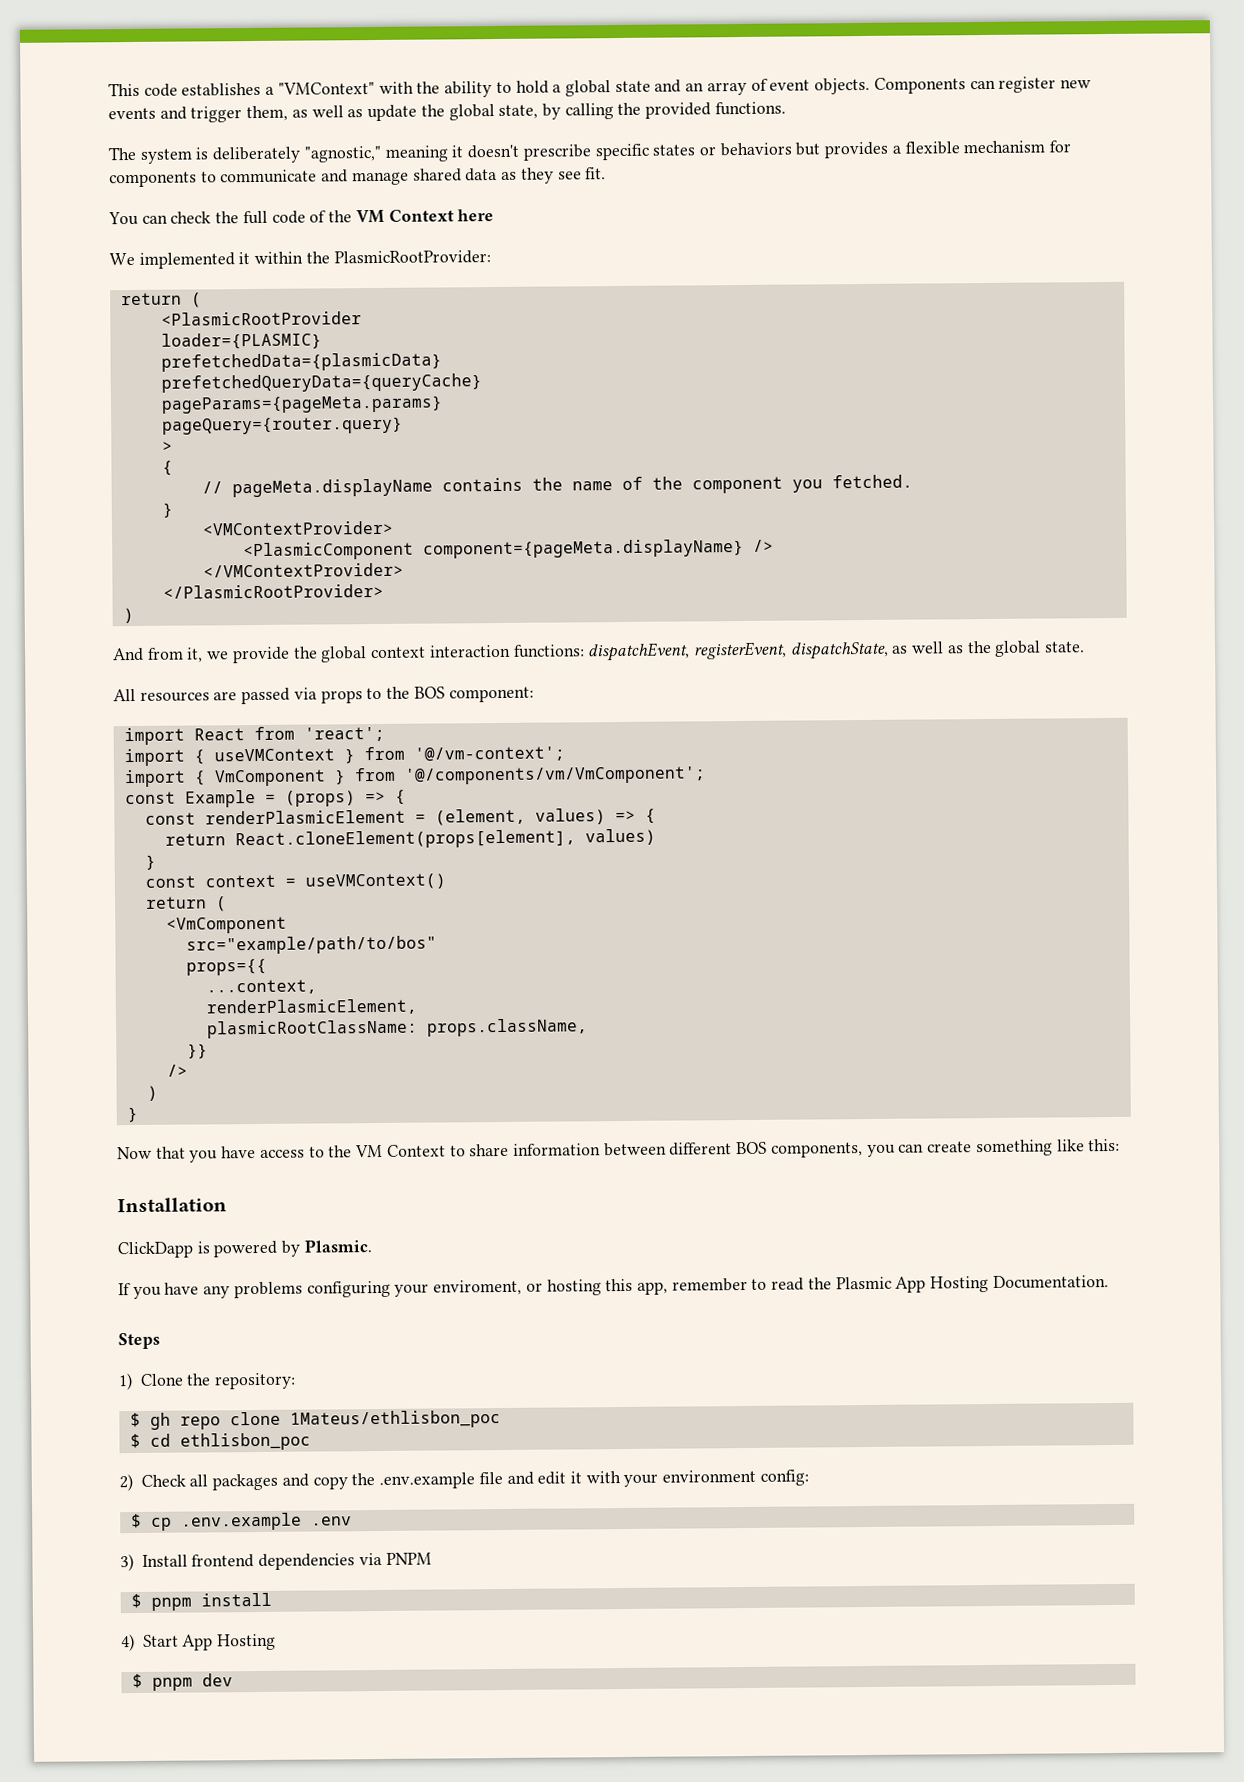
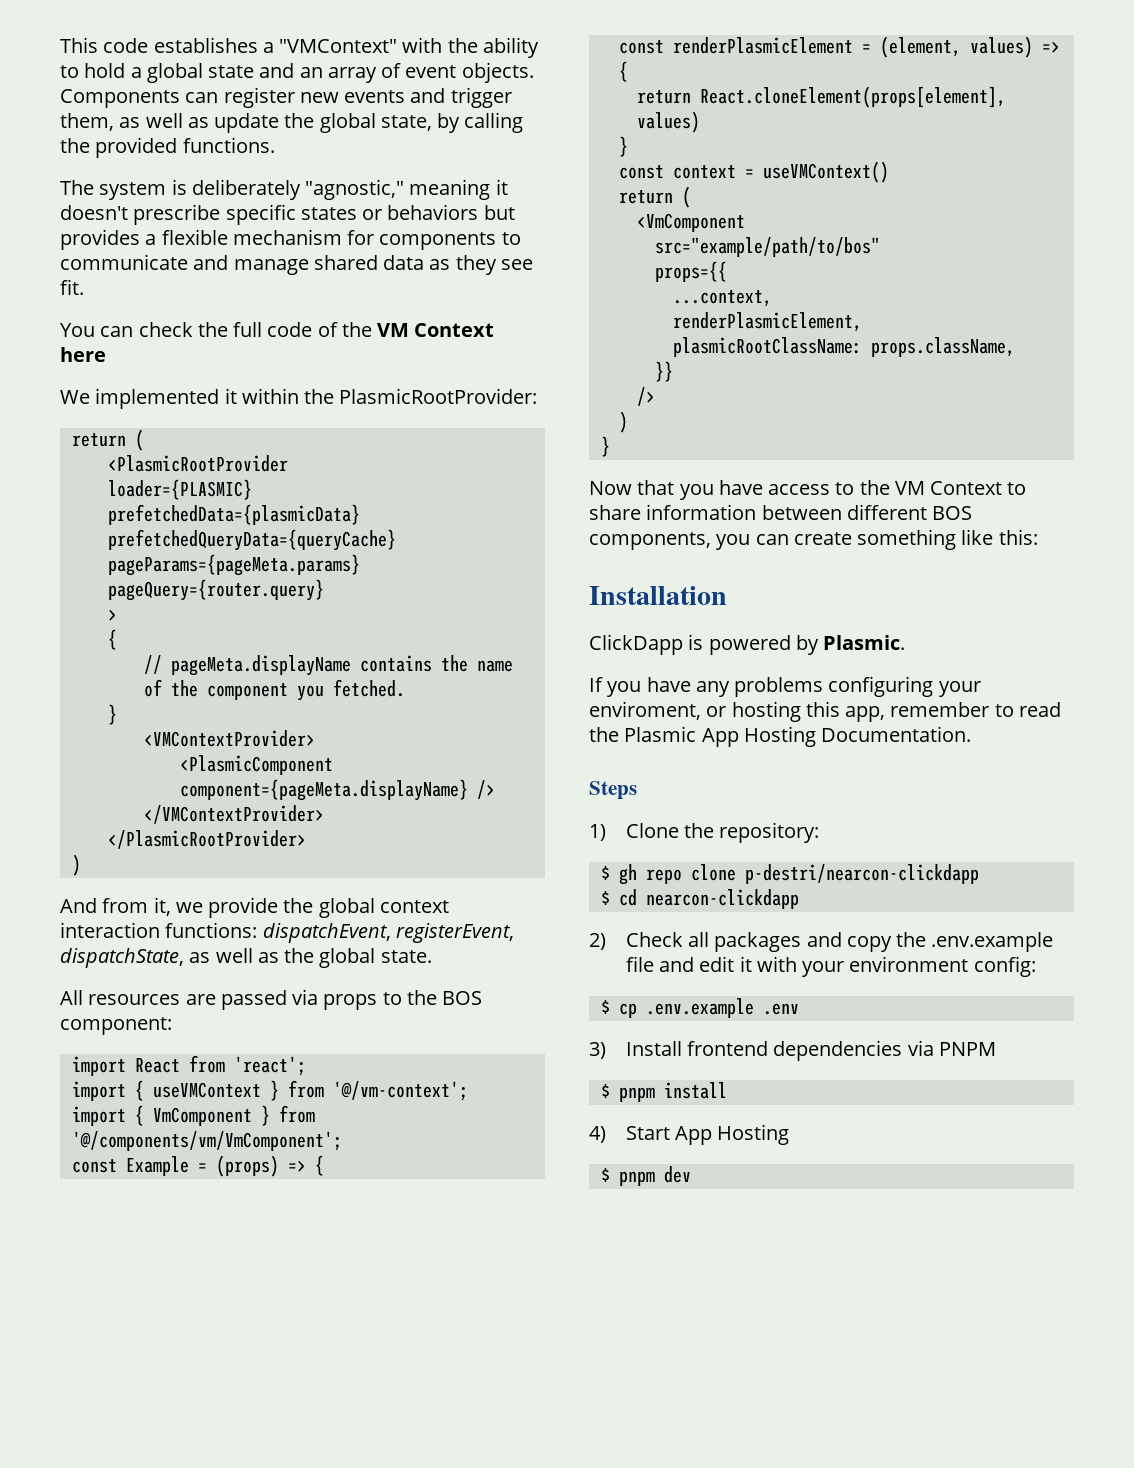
[289,1410,501,1429] 1Mateus/ethlisbon_poc -> [744,864,979,884] p-destri/nearcon-clickdapp
[179,1432,311,1451] ethlisbon_poc -> [645,889,799,909] nearcon-clickdapp

